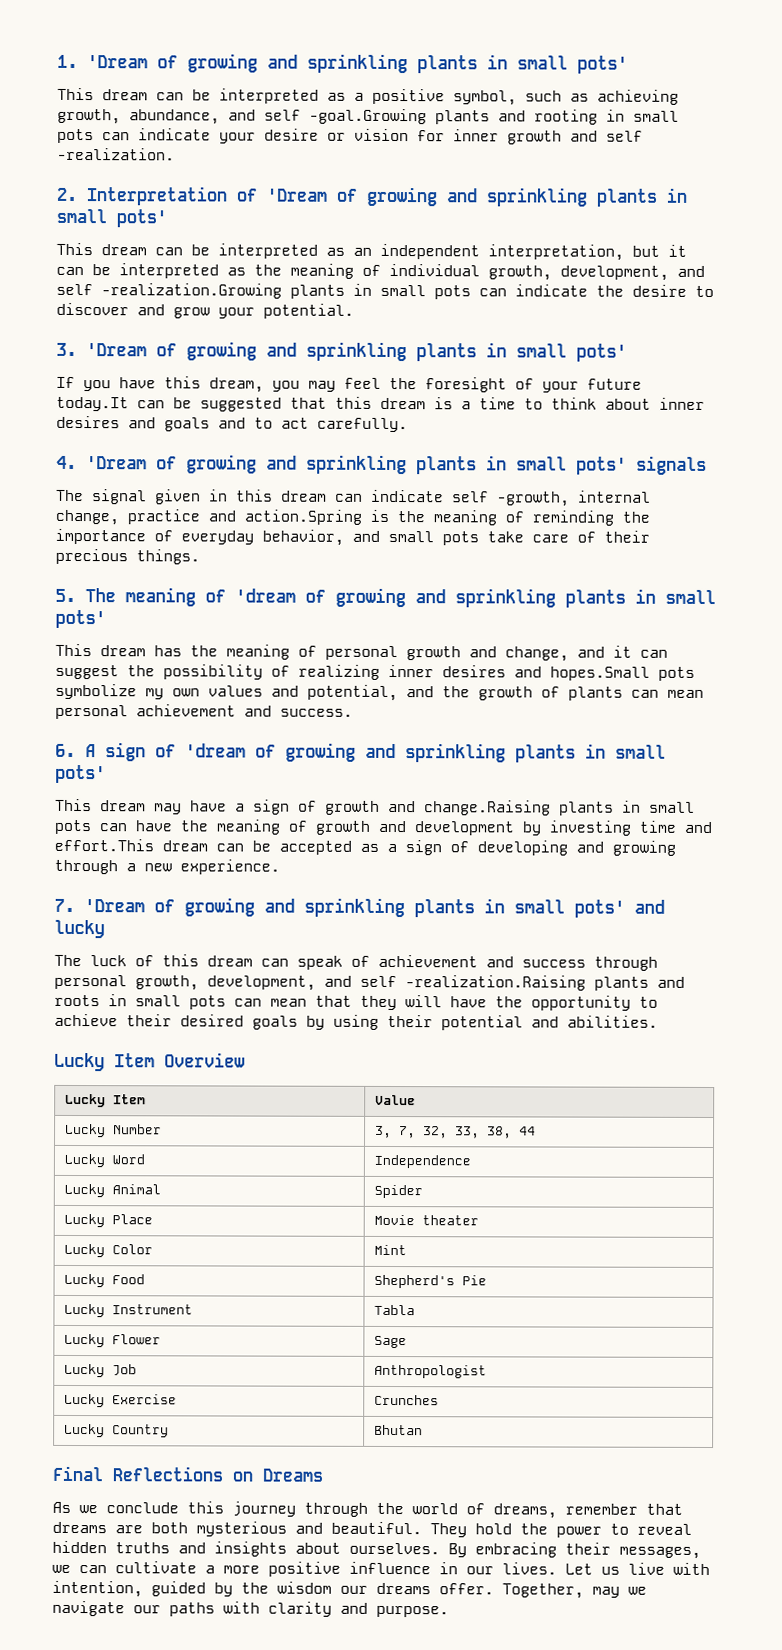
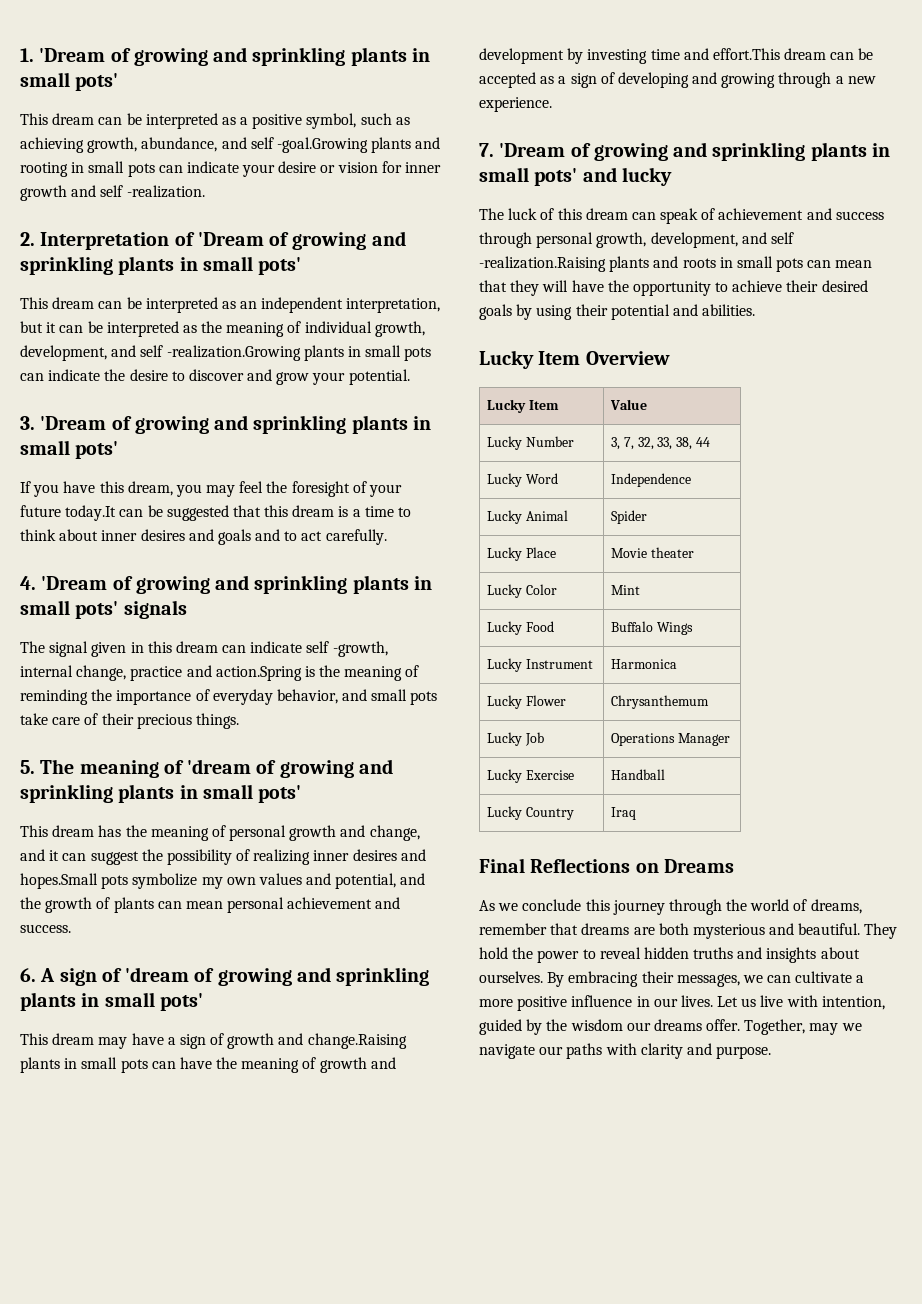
[374,1274,488,1289] Shepherd's Pie -> [611,621,693,635] Buffalo Wings
[374,1304,416,1316] Tabla -> [611,659,678,669] Harmonica
[374,1335,408,1349] Sage -> [611,695,710,709] Chrysanthemum
[374,1364,488,1379] Anthropologist -> [611,733,730,746] Operations Manager
[374,1394,440,1406] Crunches -> [611,769,666,780] Handball
[374,1424,424,1436] Bhutan -> [611,807,637,820] Iraq

